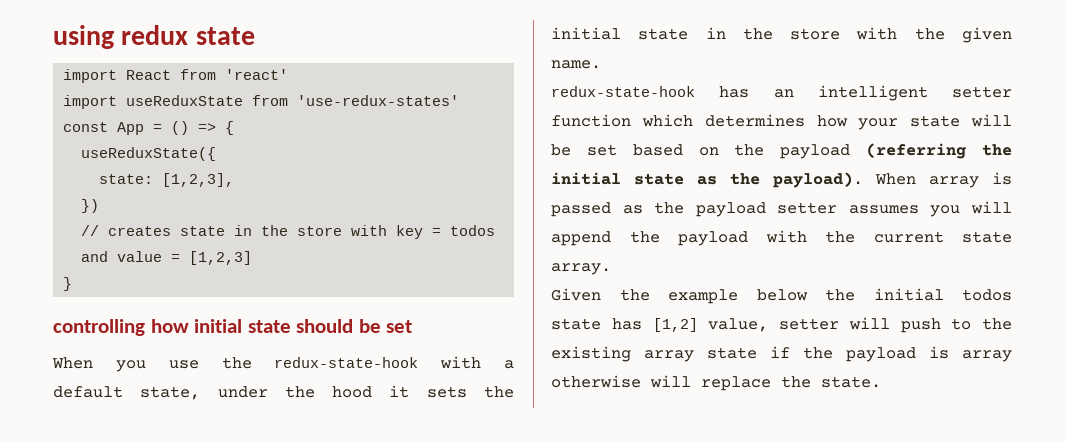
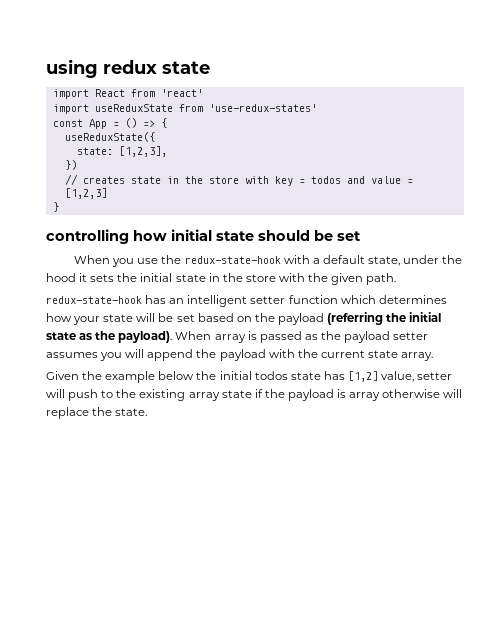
[551,60,601,69] name. -> [366,273,397,285] path.

